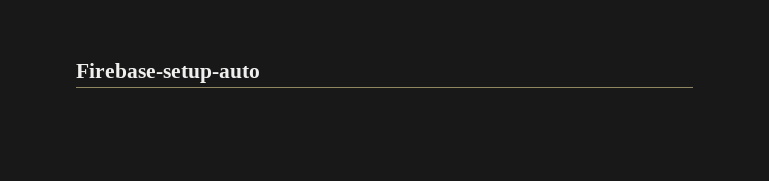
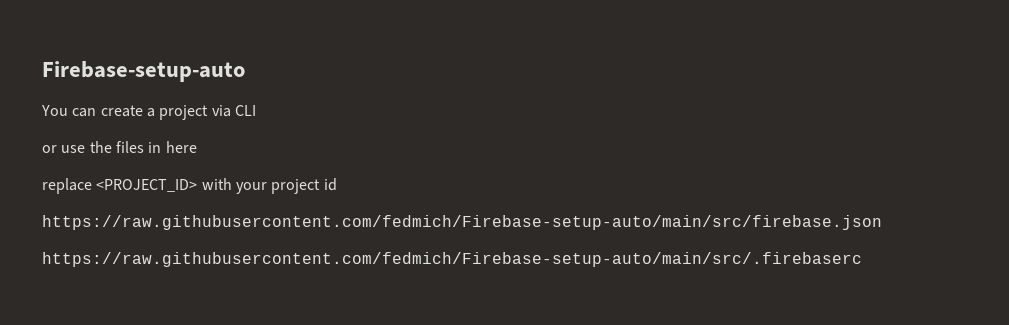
(260, 73) none -> [41,105,256,120] [42,141,197,153] [42,178,337,194] [42,215,882,230] [42,252,862,267] // You can create a project via CLI // or use the files in here // replace <PROJECT_ID> with your project id // https://raw.githubusercontent.com/fedmich/Firebase-setup-auto/main/src/firebase.json // https://raw.githubusercontent.com/fedmich/Firebase-setup-auto/main/src/.firebaserc

